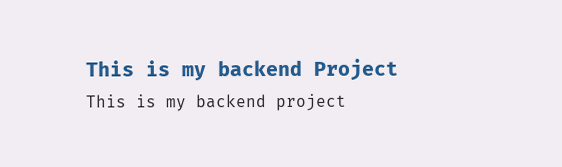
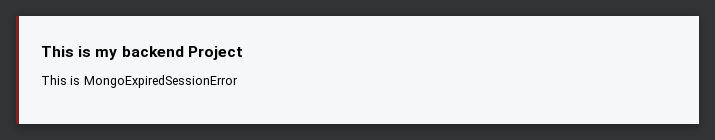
[166,93,347,112] my backend project -> [83,75,238,88] MongoExpiredSessionError

